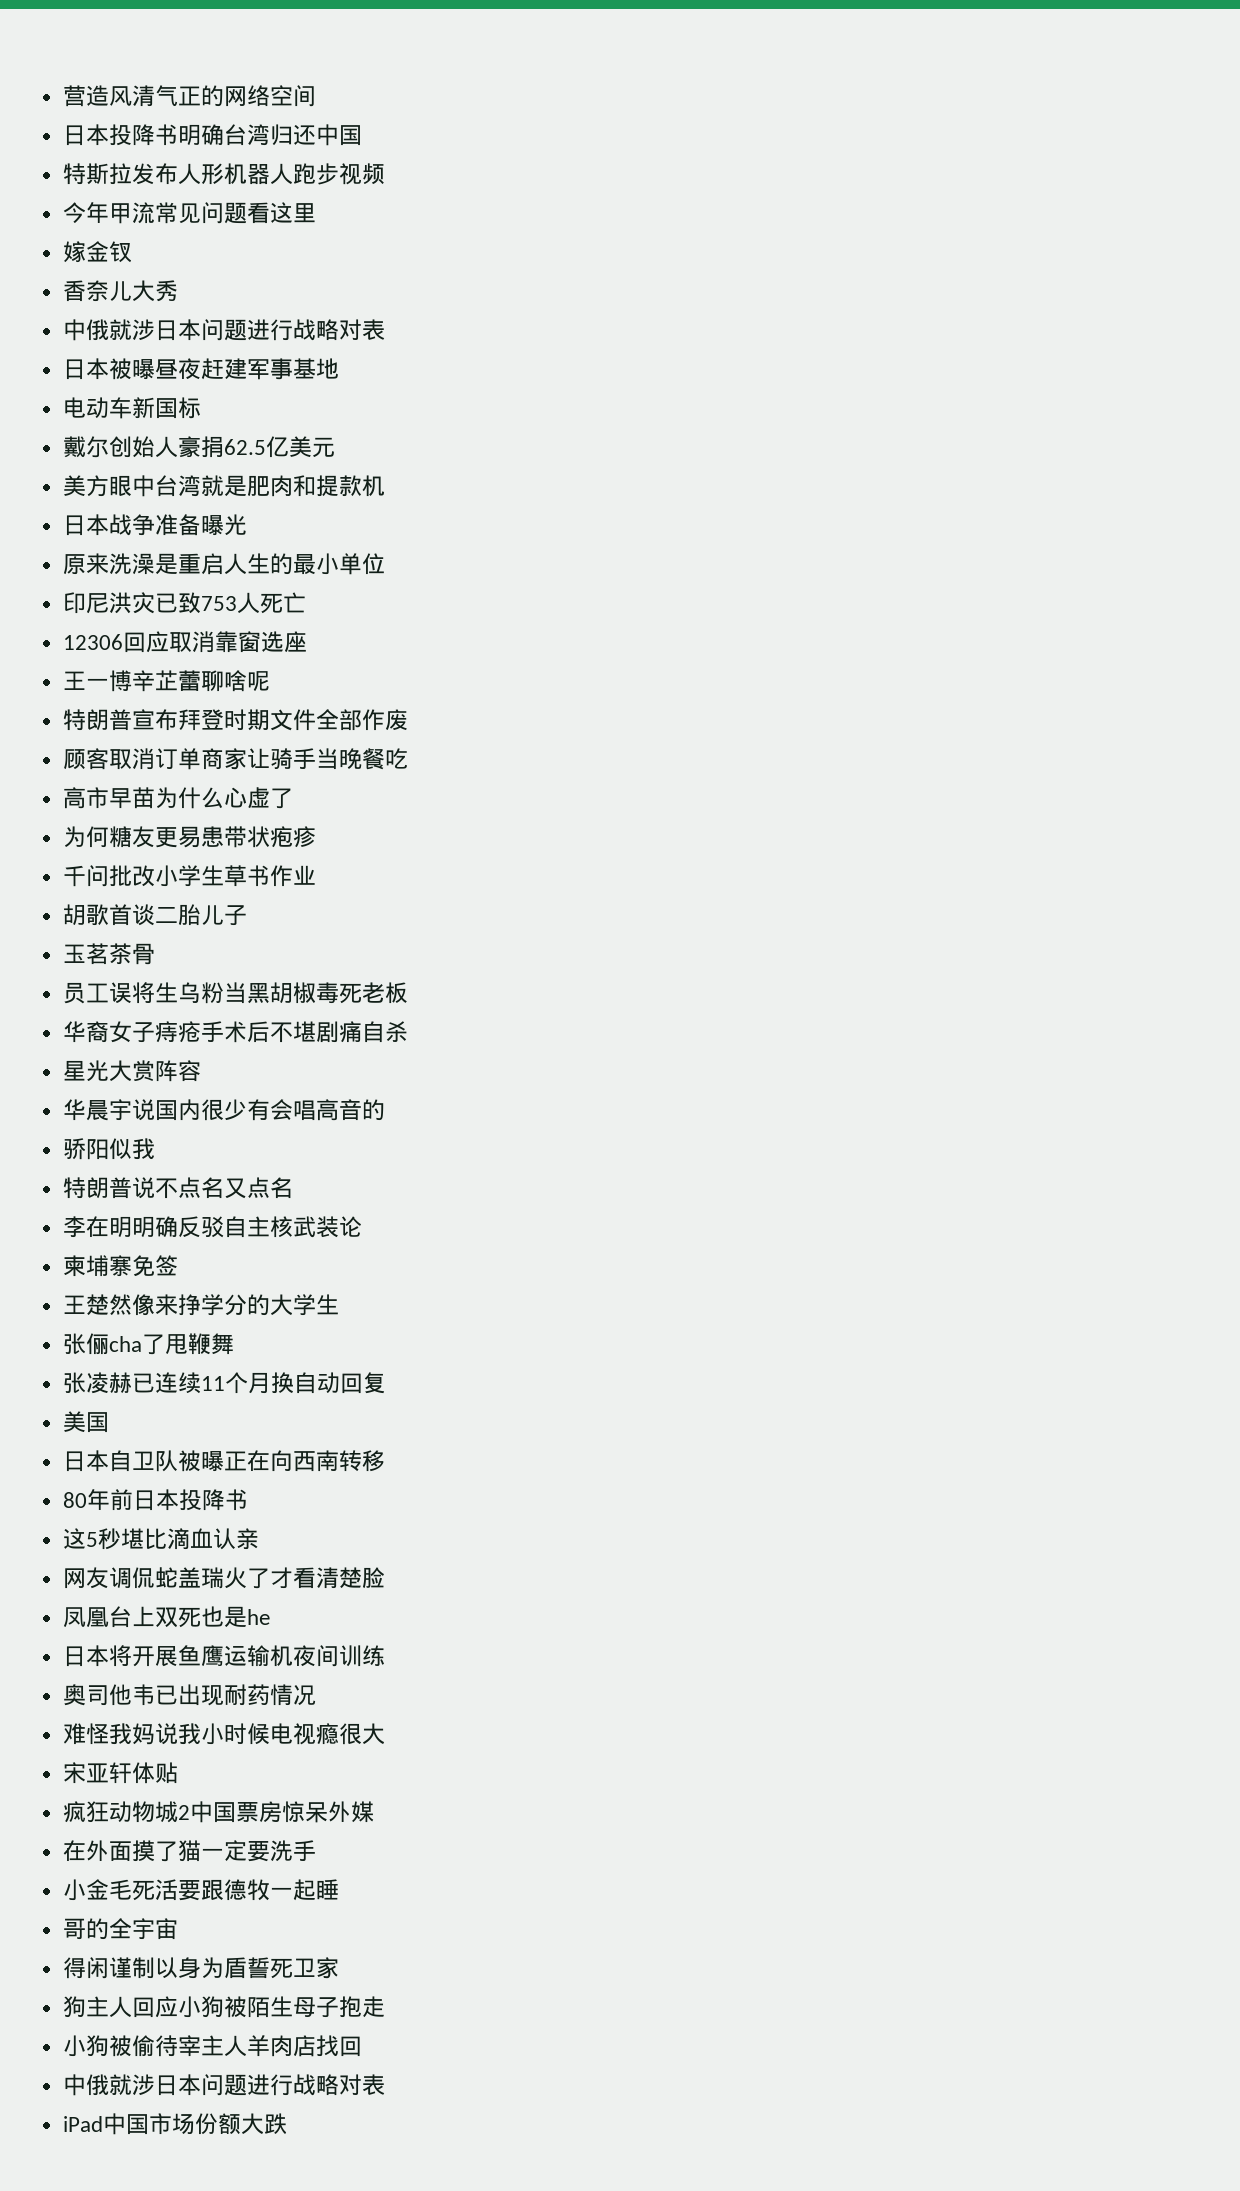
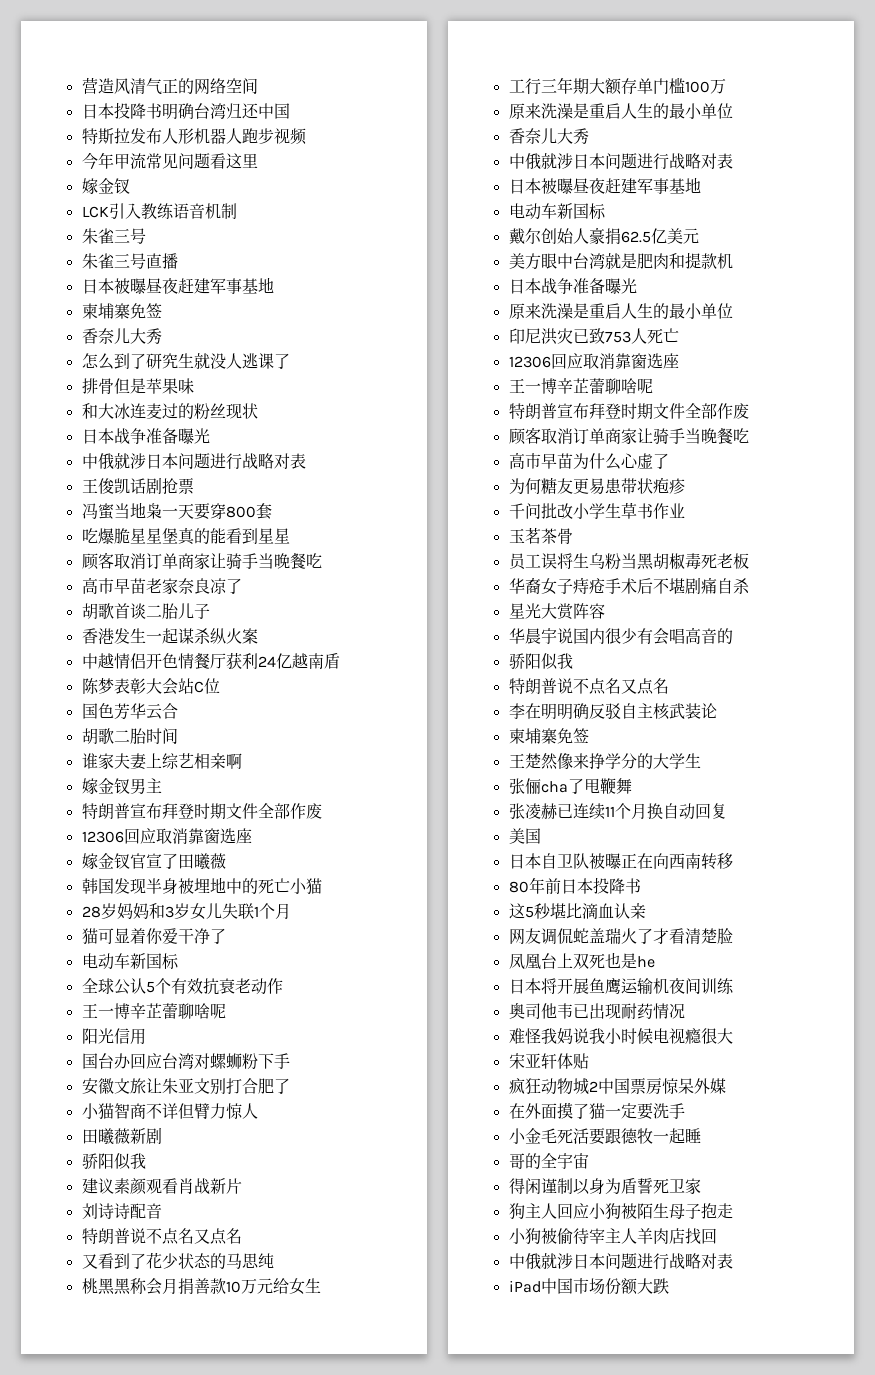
(133, 252) none -> [81,203,237,220] [81,228,146,244] [81,253,178,269] [81,277,274,294] [81,303,162,319] [81,328,162,345] [81,353,290,370] [81,378,194,394] [81,403,258,420] [81,428,210,445] [81,453,306,470] [81,477,194,494] [81,502,272,520] [81,527,290,545] [81,552,322,570] [81,577,242,595] [81,603,210,619] [81,628,258,645] [81,652,340,670] [81,677,220,695] [81,703,178,720] [81,728,178,744] [81,753,242,770] [81,778,162,794] [81,803,322,820] [81,828,252,844] [81,853,226,870] [81,877,322,894] [81,903,291,920] [81,928,226,944] [81,953,179,970] [81,978,283,995] [81,1003,226,1019] [81,1028,146,1045] [81,1053,290,1070] [81,1078,290,1095] [81,1103,258,1120] [81,1127,162,1145] [81,1153,146,1170] [81,1178,242,1195] [81,1203,162,1220] [81,1228,242,1245] [81,1252,274,1269] [81,1278,321,1295] [508,77,726,95] [508,103,733,119] // LCK引入教练语音机制 // 朱雀三号 // 朱雀三号直播 // 日本被曝昼夜赶建军事基地 // 柬埔寨免签 // 香奈儿大秀 // 怎么到了研究生就没人逃课了 // 排骨但是苹果味 // 和大冰连麦过的粉丝现状 // 日本战争准备曝光 // 中俄就涉日本问题进行战略对表 // 王俊凯话剧抢票 // 冯蜜当地枭一天要穿800套 // 吃爆脆星星堡真的能看到星星 // 顾客取消订单商家让骑手当晚餐吃 // 高市早苗老家奈良凉了 // 胡歌首谈二胎儿子 // 香港发生一起谋杀纵火案 // 中越情侣开色情餐厅获利24亿越南盾 // 陈梦表彰大会站C位 // 国色芳华云合 // 胡歌二胎时间 // 谁家夫妻上综艺相亲啊 // 嫁金钗男主 // 特朗普宣布拜登时期文件全部作废 // 12306回应取消靠窗选座 // 嫁金钗官宣了田曦薇 // 韩国发现半身被埋地中的死亡小猫 // 28岁妈妈和3岁女儿失联1个月 // 猫可显着你爱干净了 // 电动车新国标 // 全球公认5个有效抗衰老动作 // 王一博辛芷蕾聊啥呢 // 阳光信用 // 国台办回应台湾对螺蛳粉下手 // 安徽文旅让朱亚文别打合肥了 // 小猫智商不详但臂力惊人 // 田曦薇新剧 // 骄阳似我 // 建议素颜观看肖战新片 // 刘诗诗配音 // 特朗普说不点名又点名 // 又看到了花少状态的马思纯 // 桃黑黑称会月捐善款10万元给女生 // 工行三年期大额存单门槛100万 // 原来洗澡是重启人生的最小单位
[63,904,248,926] // 胡歌首谈二胎儿子 -> (685, 510) none

